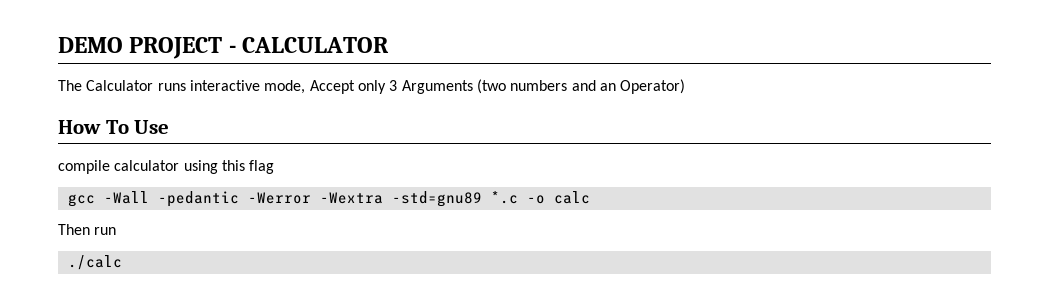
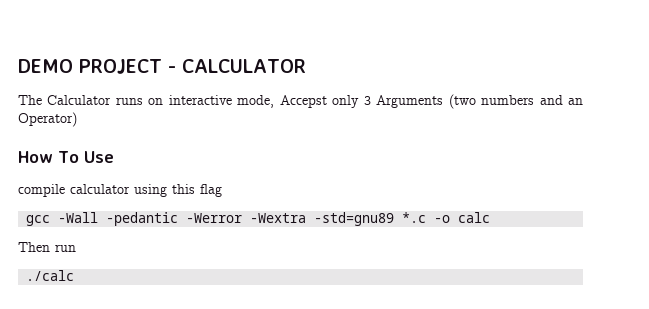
(186, 87) none -> [148,98,164,105] on
[309,80,355,94] Accept -> [279,95,327,108] Accepst

